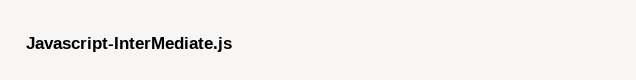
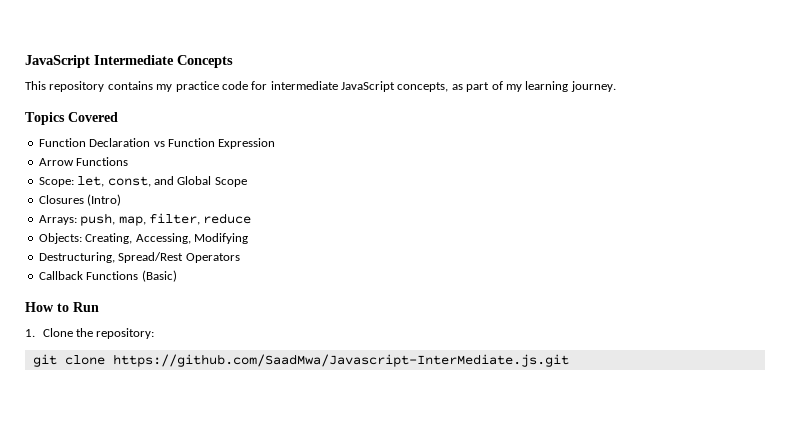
[26,37,232,52] Javascript-InterMediate.js -> [25,55,233,68] [25,81,616,92] [25,112,118,125] [38,138,276,149] [38,157,129,166] [38,176,247,187] [38,194,122,206] [38,213,252,226] [38,233,248,244] [38,252,240,263] [38,270,177,282] [25,302,99,312] [25,328,155,339] [32,354,569,367] JavaScript Intermediate Concepts // This repository contains my practice code for intermediate JavaScript concepts, as part of my learning journey. // Topics Covered // Function Declaration vs Function Expression // Arrow Functions // Scope: let, const, and Global Scope // Closures (Intro) // Arrays: push, map, filter, reduce // Objects: Creating, Accessing, Modifying // Destructuring, Spread/Rest Operators // Callback Functions (Basic) // How to Run // 1. Clone the repository: // git clone https://github.com/SaadMwa/Javascript-InterMediate.js.git

